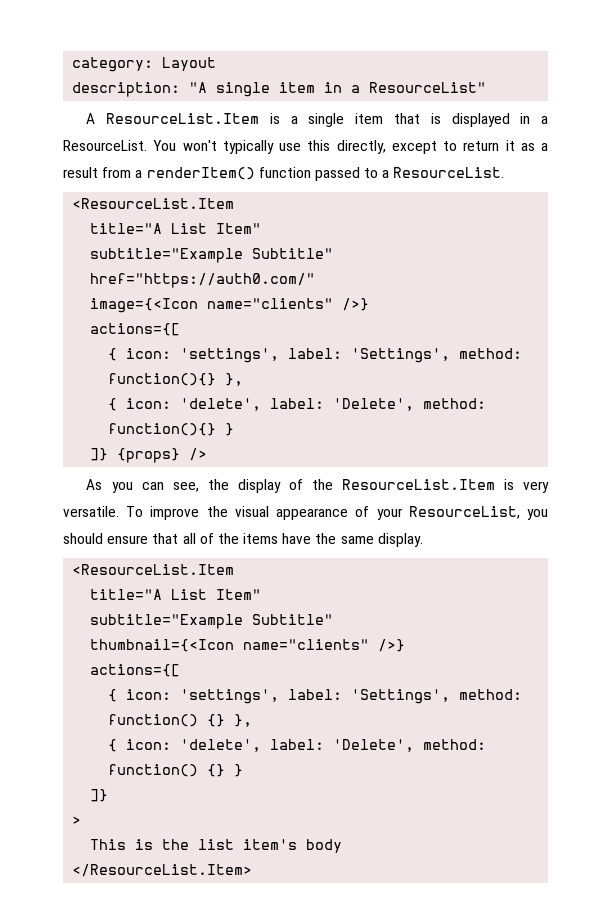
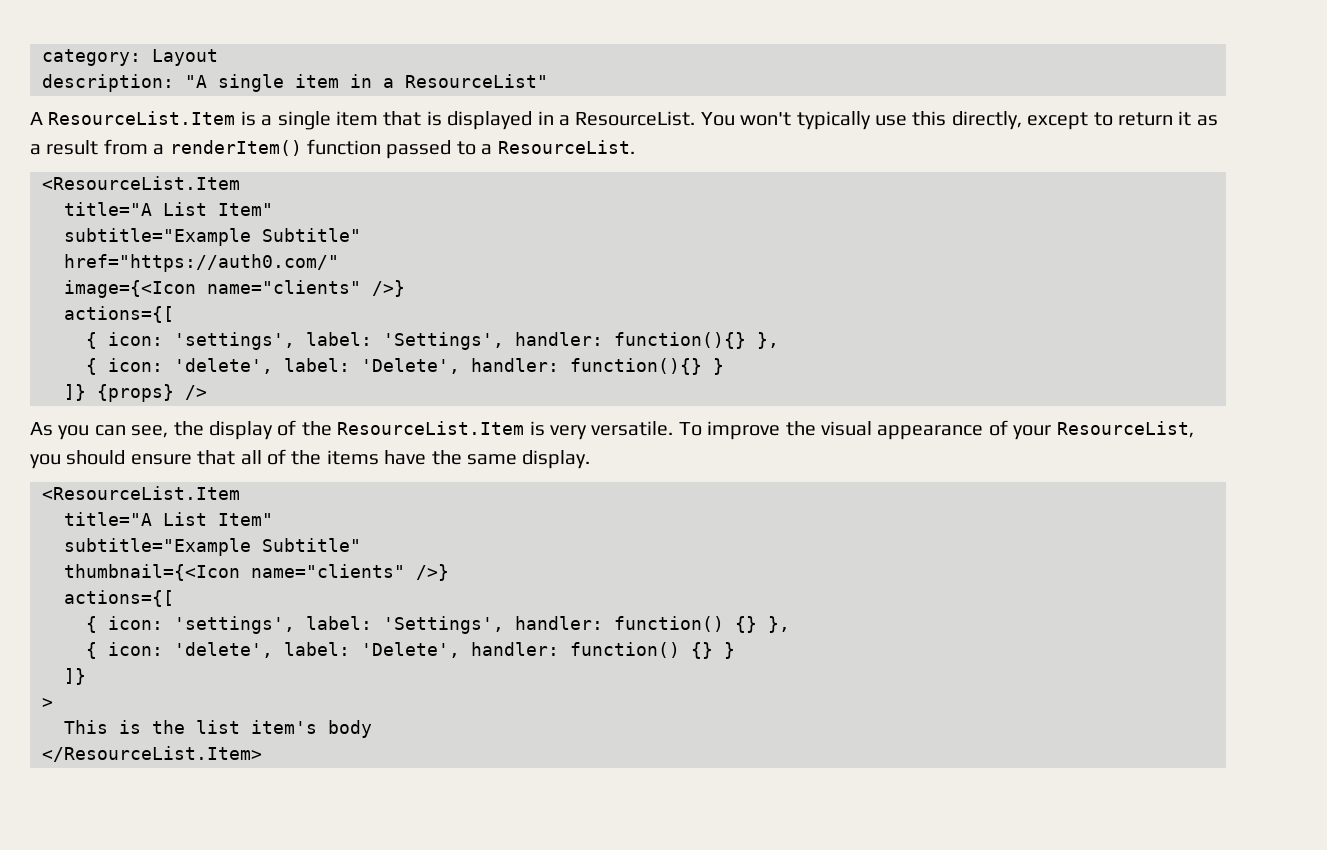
[459,348,523,359] method: -> [515,332,603,346] handler:
[423,398,487,409] method: -> [471,358,559,372] handler:
[459,689,523,700] method: -> [515,616,603,630] handler:
[423,739,487,750] method: -> [471,642,559,656] handler:

